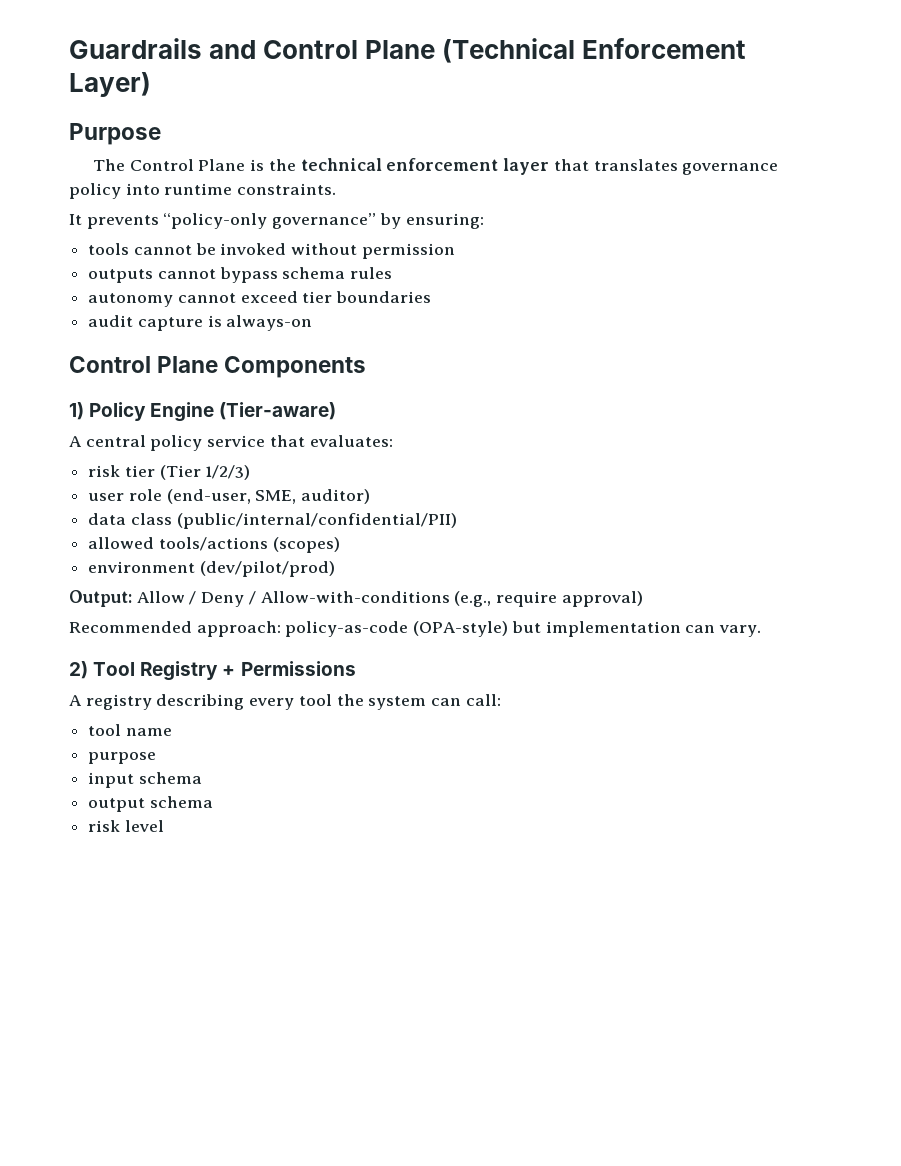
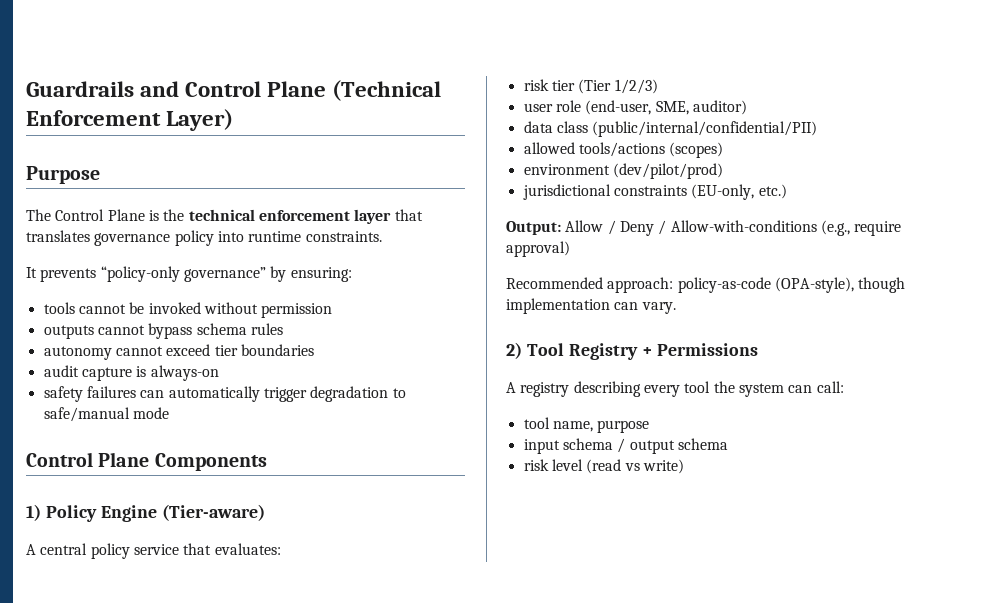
(313, 323) none -> [43,386,406,402] [43,407,169,422] // safety failures can automatically trigger degradation to safe/manual mode
(335, 569) none -> [522,184,787,200] // jurisdictional constraints (EU-only, etc.)
[413,621,541,637] (OPA-style) but -> [774,277,906,293] (OPA-style), though
[125,728,172,736] name // -> [552,421,593,432] name,
(202, 778) // -> [617,438,626,453] /
(164, 826) none -> [586,459,684,474] (read vs write)

